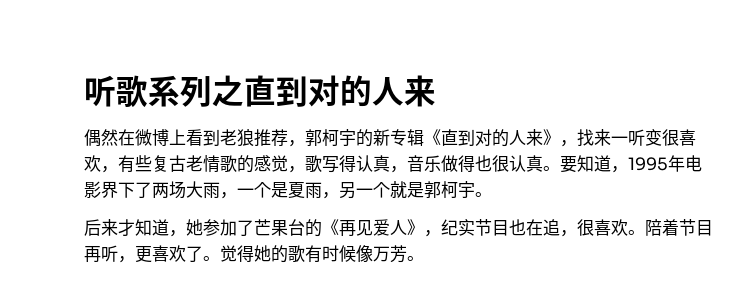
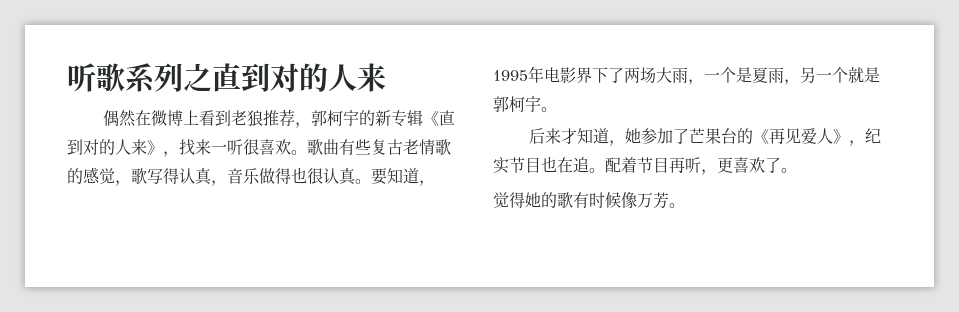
[645,129,696,146] [84,155,118,173] 变很喜欢， -> [243,139,339,155] 很喜欢。歌曲
[560,219,662,237] ，很喜欢。陪 -> [589,157,621,173] 。配
(220, 258) none -> (797, 170) //

